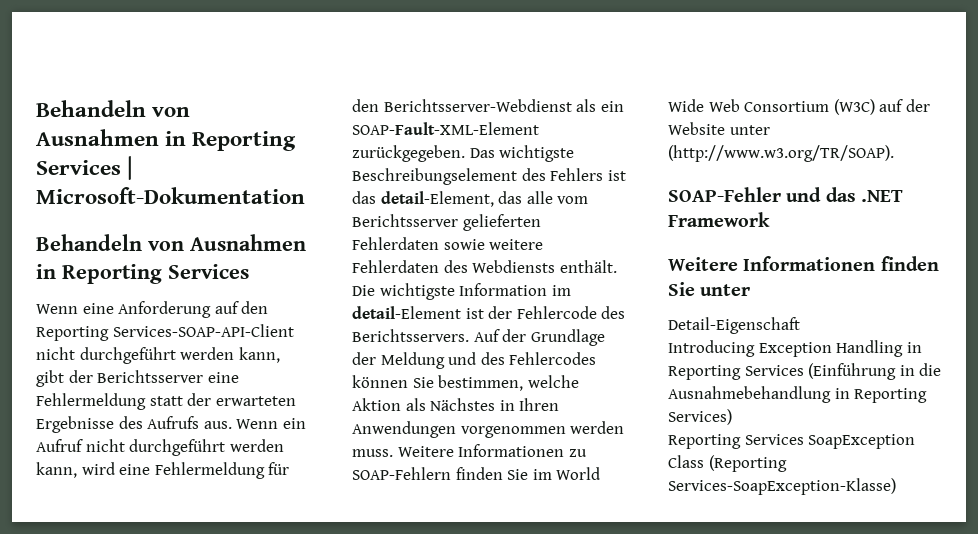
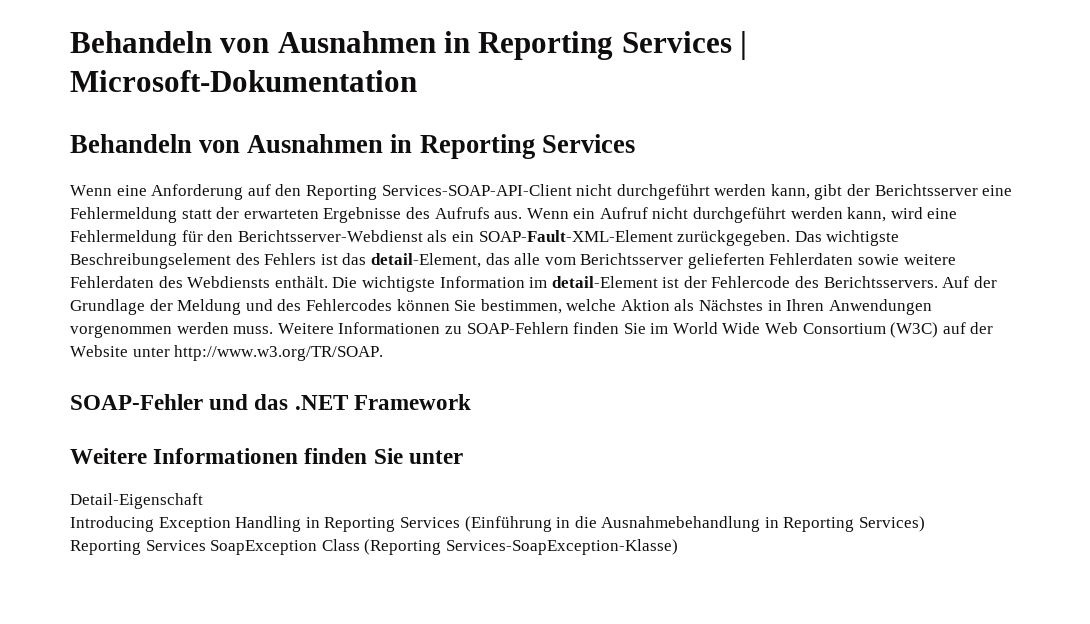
[668,145,894,162] (http://www.w3.org/TR/SOAP). -> [174,345,384,361] http://www.w3.org/TR/SOAP.

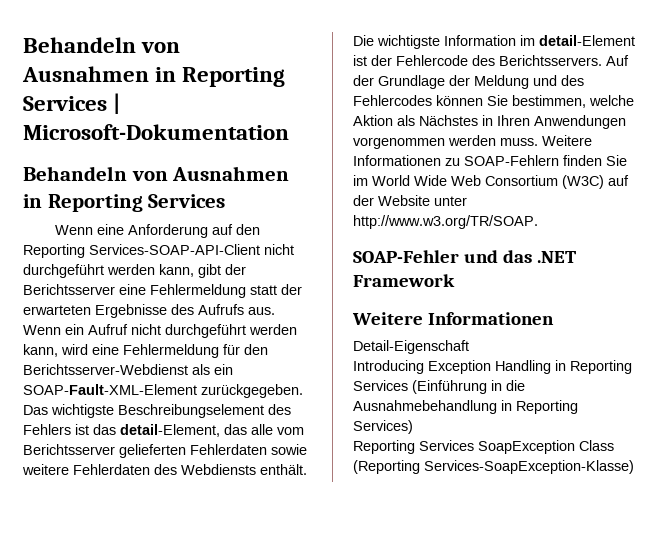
[304,448,463,464] finden Sie unter -> (554, 318) none

